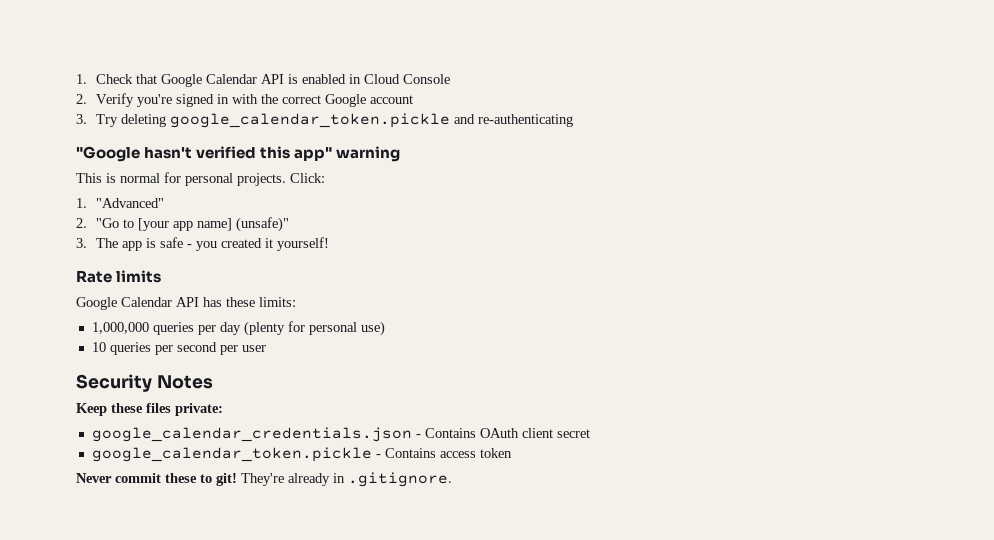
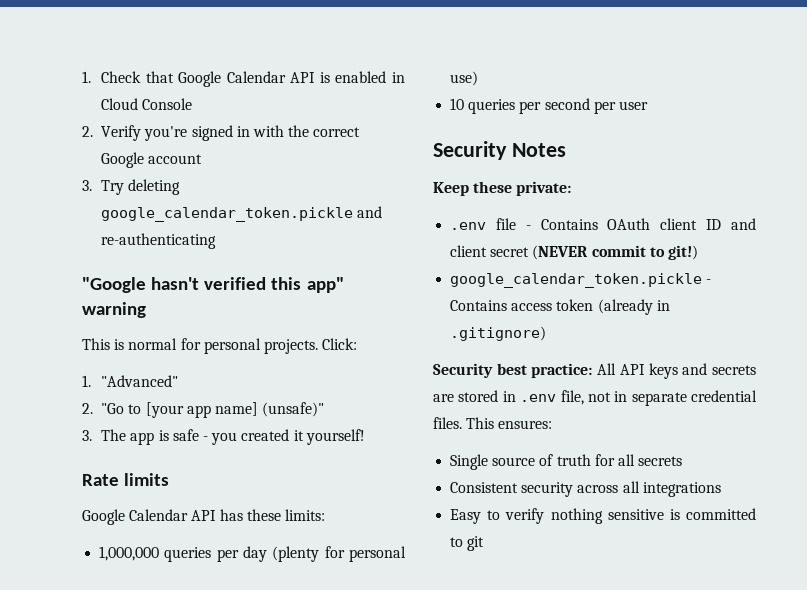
[146,403,171,413] files -> (513, 187) none
[91,427,412,442] google_calendar_credentials.json -> [450,218,516,230] .env file
[556,429,590,438] secret -> [706,218,756,230] [450,245,698,260] ID and client secret (NEVER commit to git!)
[76,472,452,487] // Never commit these to git! They're already in .gitignore. -> [597,299,670,315] [450,326,547,341] [433,363,756,379] [433,390,757,406] [433,417,553,429] [450,454,683,470] [450,481,721,497] [450,508,756,524] [450,536,485,551] (already in .gitignore) // Security best practice: All API keys and secrets are stored in .env file, not in separate credential files. This ensures: // Single source of truth for all secrets // Consistent security across all integrations // Easy to verify nothing sensitive is committed to git

